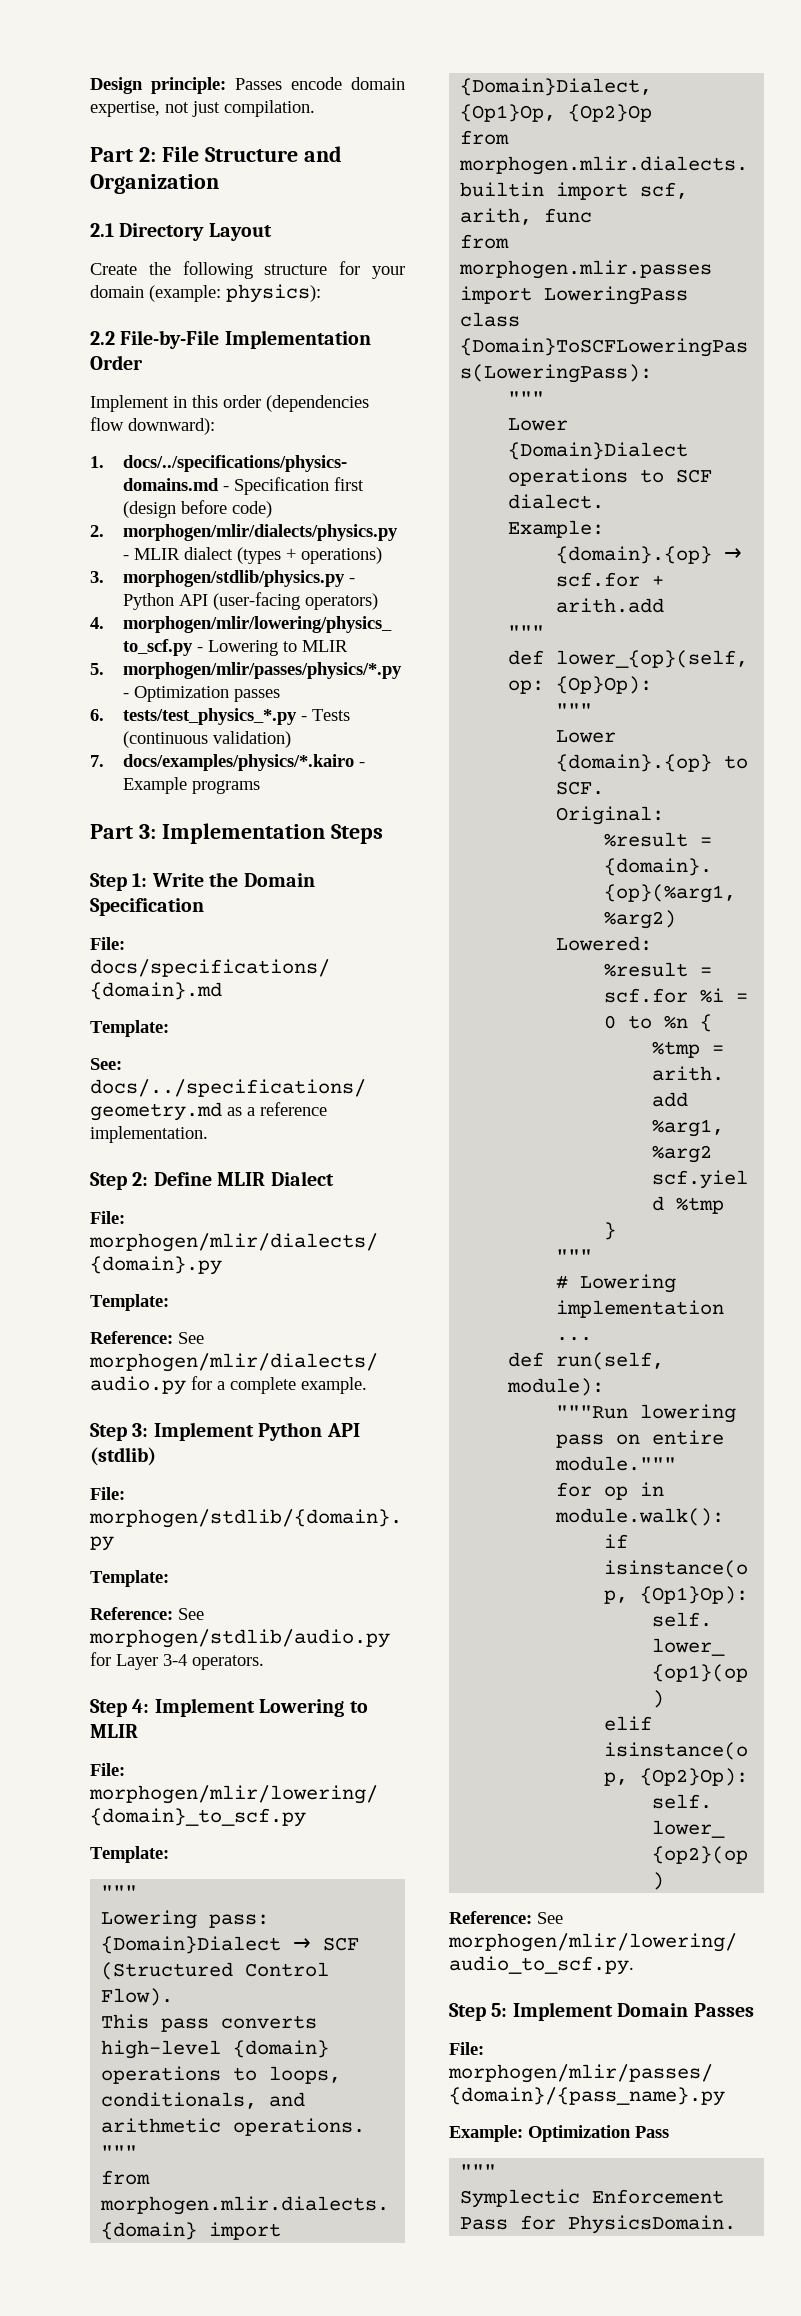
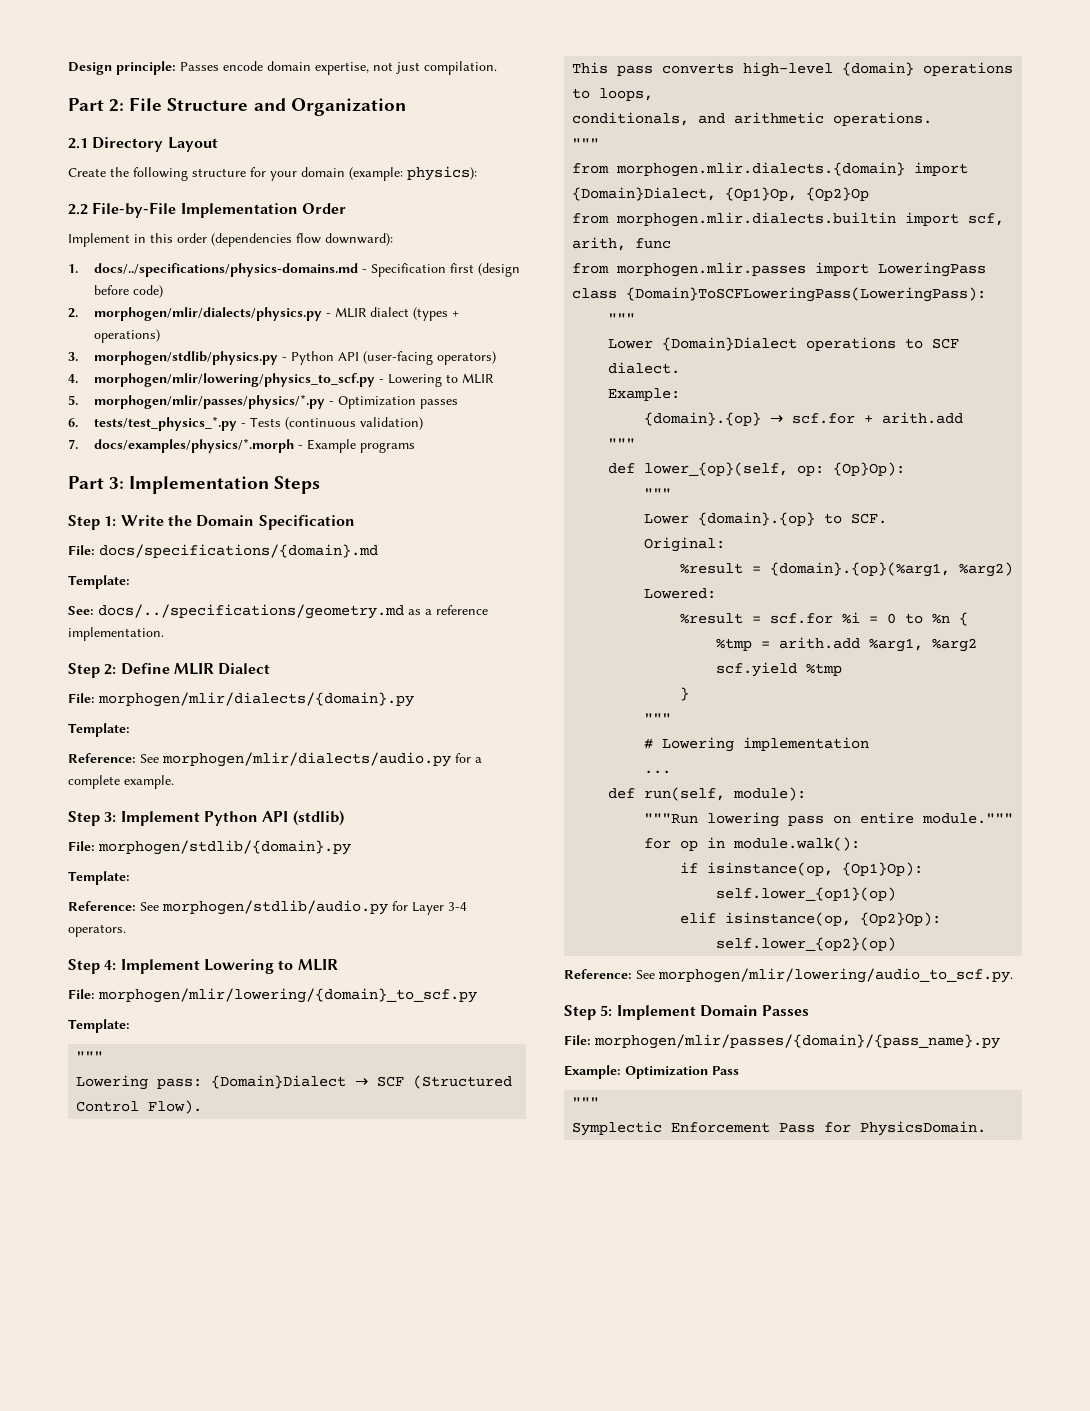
[122,754,354,771] docs/examples/physics/*.kairo -> [94,438,295,453] docs/examples/physics/*.morph

